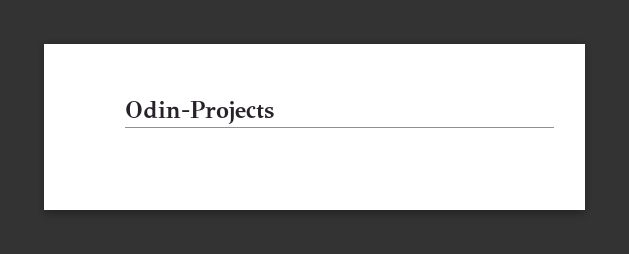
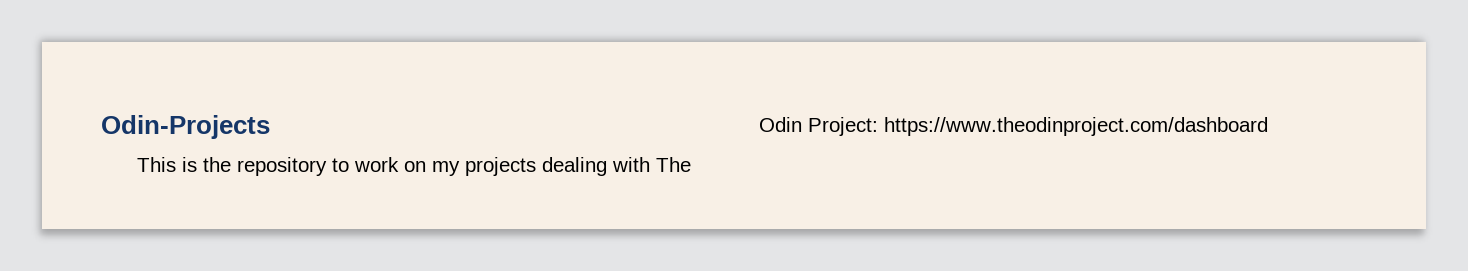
(274, 112) none -> [136,157,691,176] [759,117,1268,136] // This is the repository to work on my projects dealing with The Odin Project: https://www.theodinproject.com/dashboard

